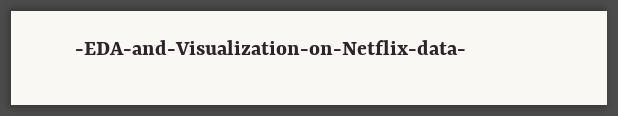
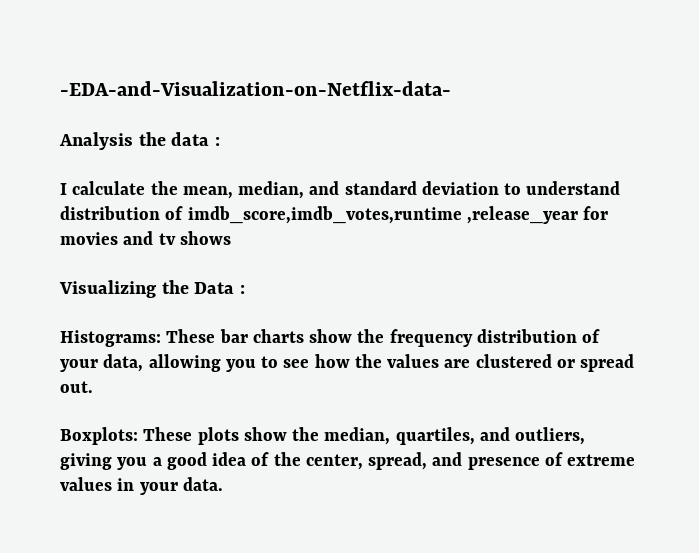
(466, 47) none -> [59,132,220,150] [60,181,621,199] [60,206,609,224] [60,231,231,245] [59,280,245,298] [60,329,601,347] [60,354,635,372] [60,381,93,393] [60,427,586,445] [60,452,636,470] [60,477,223,495] // Analysis the data : // I calculate the mean, median, and standard deviation to understand distribution of imdb_score,imdb_votes,runtime ,release_year for movies and tv shows // Visualizing the Data : // Histograms: These bar charts show the frequency distribution of your data, allowing you to see how the values are clustered or spread out. // Boxplots: These plots show the median, quartiles, and outliers, giving you a good idea of the center, spread, and presence of extreme values in your data.

